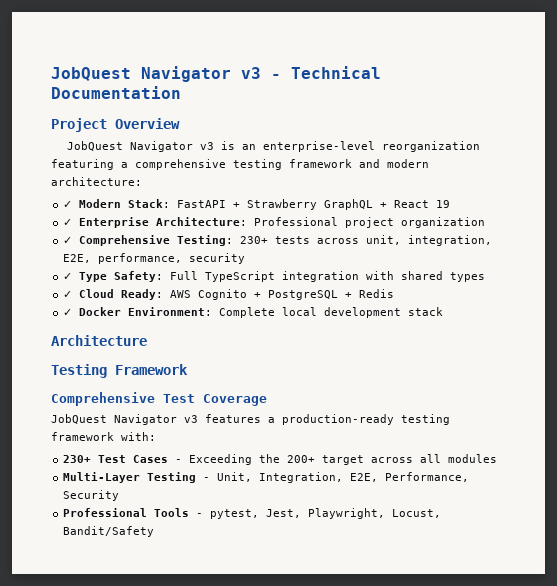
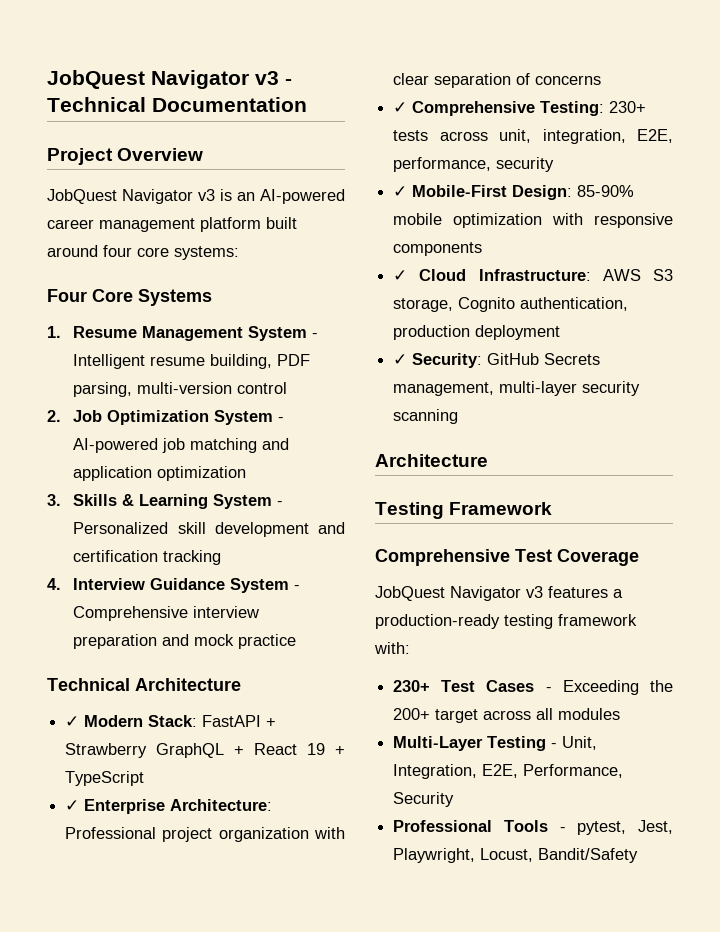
[262,141,480,152] [51,159,429,170] [51,177,142,186] enterprise-level reorganization featuring a comprehensive testing framework and modern architecture: -> [260,189,345,204] [47,217,297,232] [47,245,239,260] [47,289,212,306] [47,326,319,341] [73,354,311,369] [73,382,288,397] [47,410,285,425] [73,438,290,453] [73,466,247,481] [47,494,284,509] [73,522,346,537] [73,550,222,565] [47,578,301,593] [73,606,260,621] [73,634,297,649] [47,678,241,691] AI-powered career management platform built around four core systems: // Four Core Systems // 1. Resume Management System - Intelligent resume building, PDF parsing, multi-version control // 2. Job Optimization System - AI-powered job matching and application optimization // 3. Skills & Learning System - Personalized skill development and certification tracking // 4. Interview Guidance System - Comprehensive interview preparation and mock practice // Technical Architecture
(451, 204) none -> [335,746,346,755] [65,771,145,786] + TypeScript
(486, 222) none -> [314,827,346,839] [393,73,602,88] with clear separation of concerns
[79,271,486,282] [63,289,395,300] [63,307,444,318] Type Safety: Full TypeScript integration with shared types // ✓ Cloud Ready: AWS Cognito + PostgreSQL + Redis // ✓ Docker Environment: Complete local development stack -> [412,185,635,200] [393,213,673,228] [393,242,483,256] [393,269,673,281] [393,297,629,312] [393,325,561,340] [393,353,601,368] [393,381,641,396] [393,409,459,424] Mobile-First Design: 85-90% mobile optimization with responsive components // ✓ Cloud Infrastructure: AWS S3 storage, Cognito authentication, production deployment // ✓ Security: GitHub Secrets management, multi-layer security scanning

